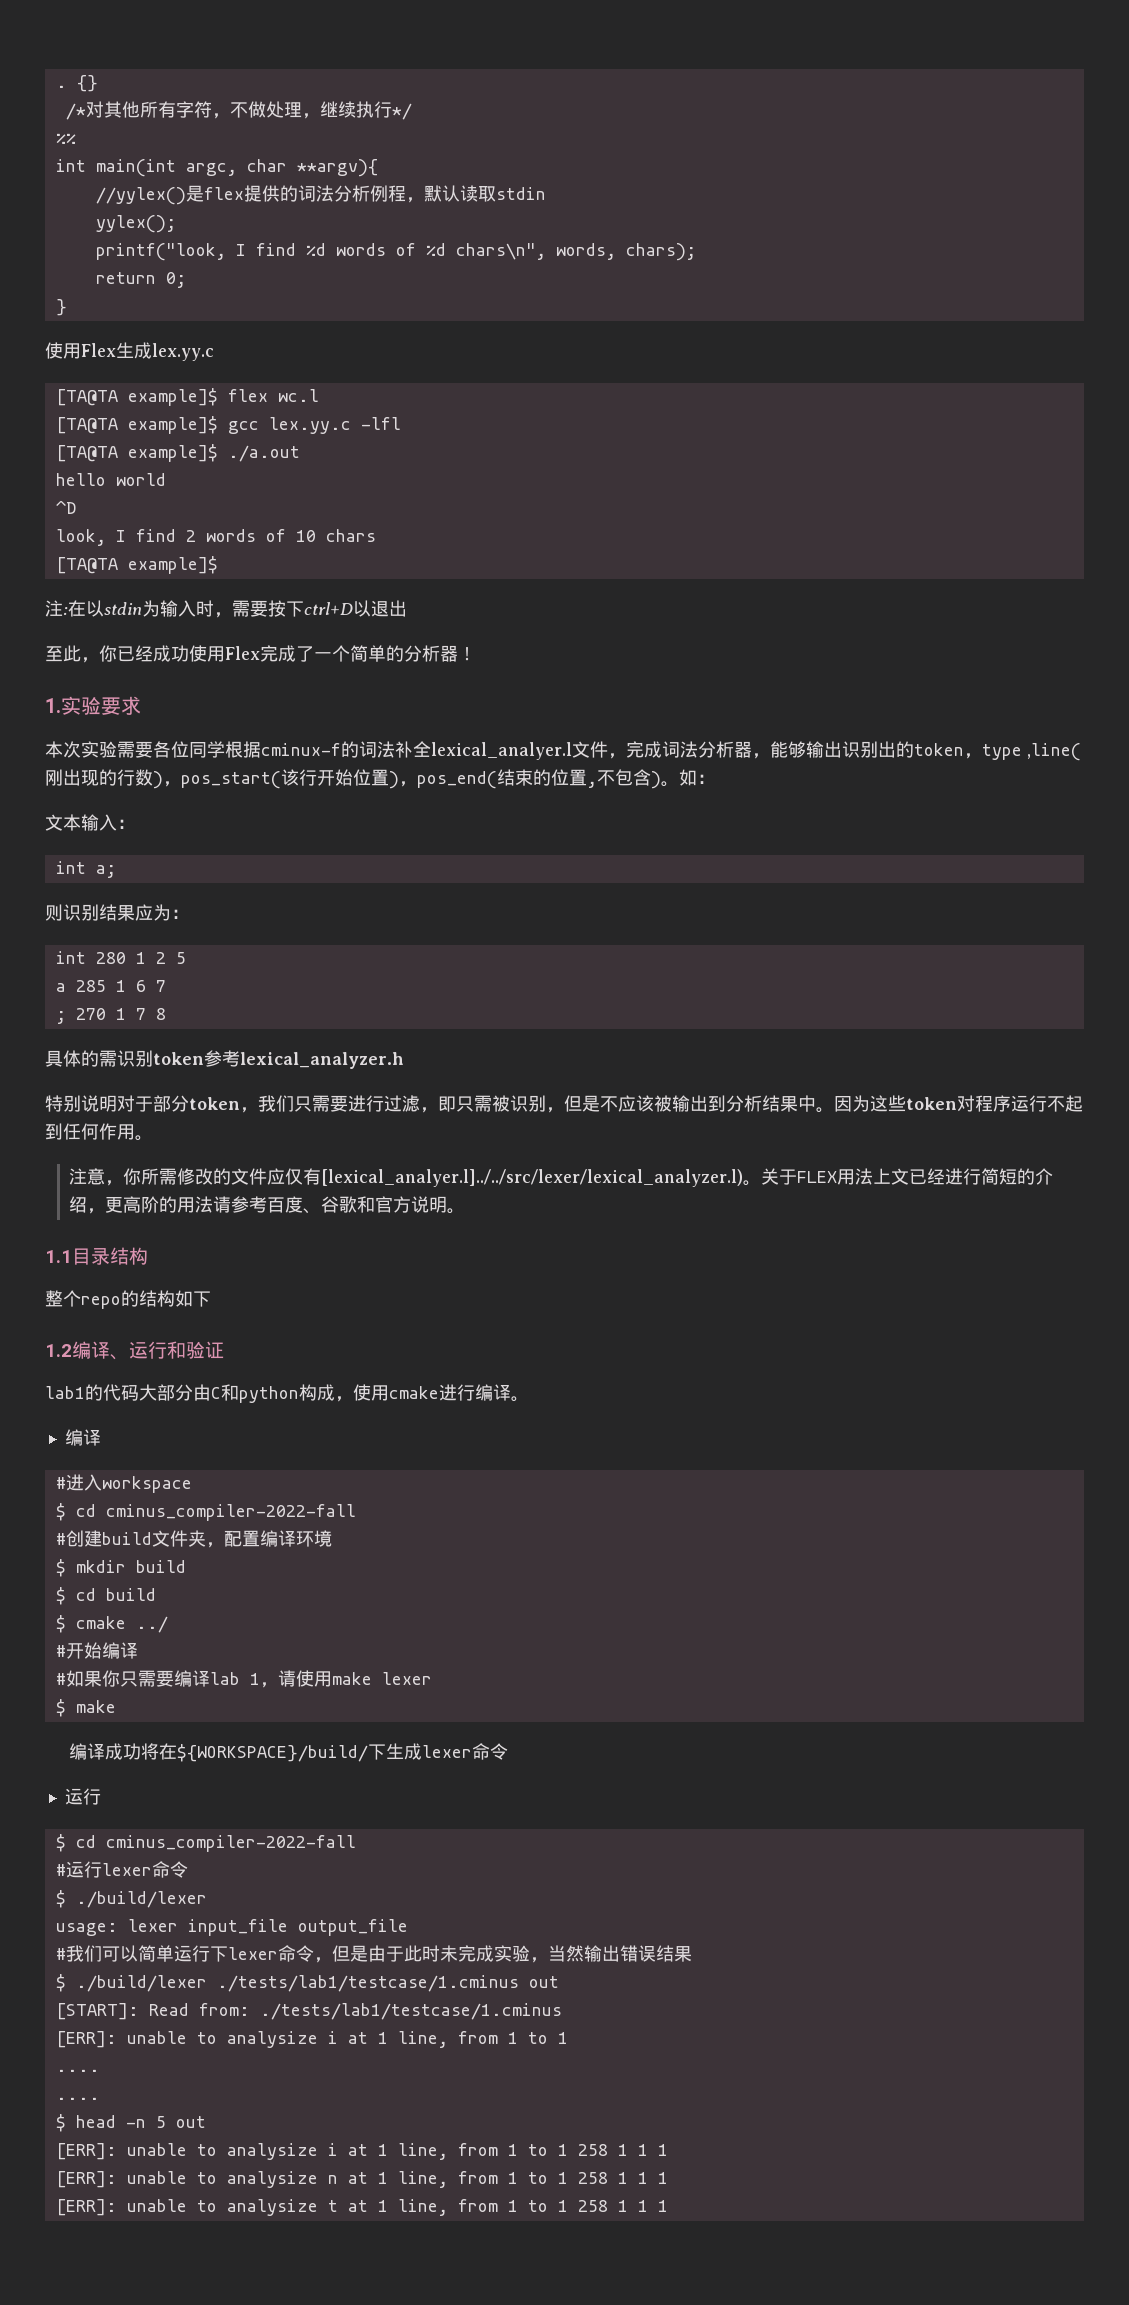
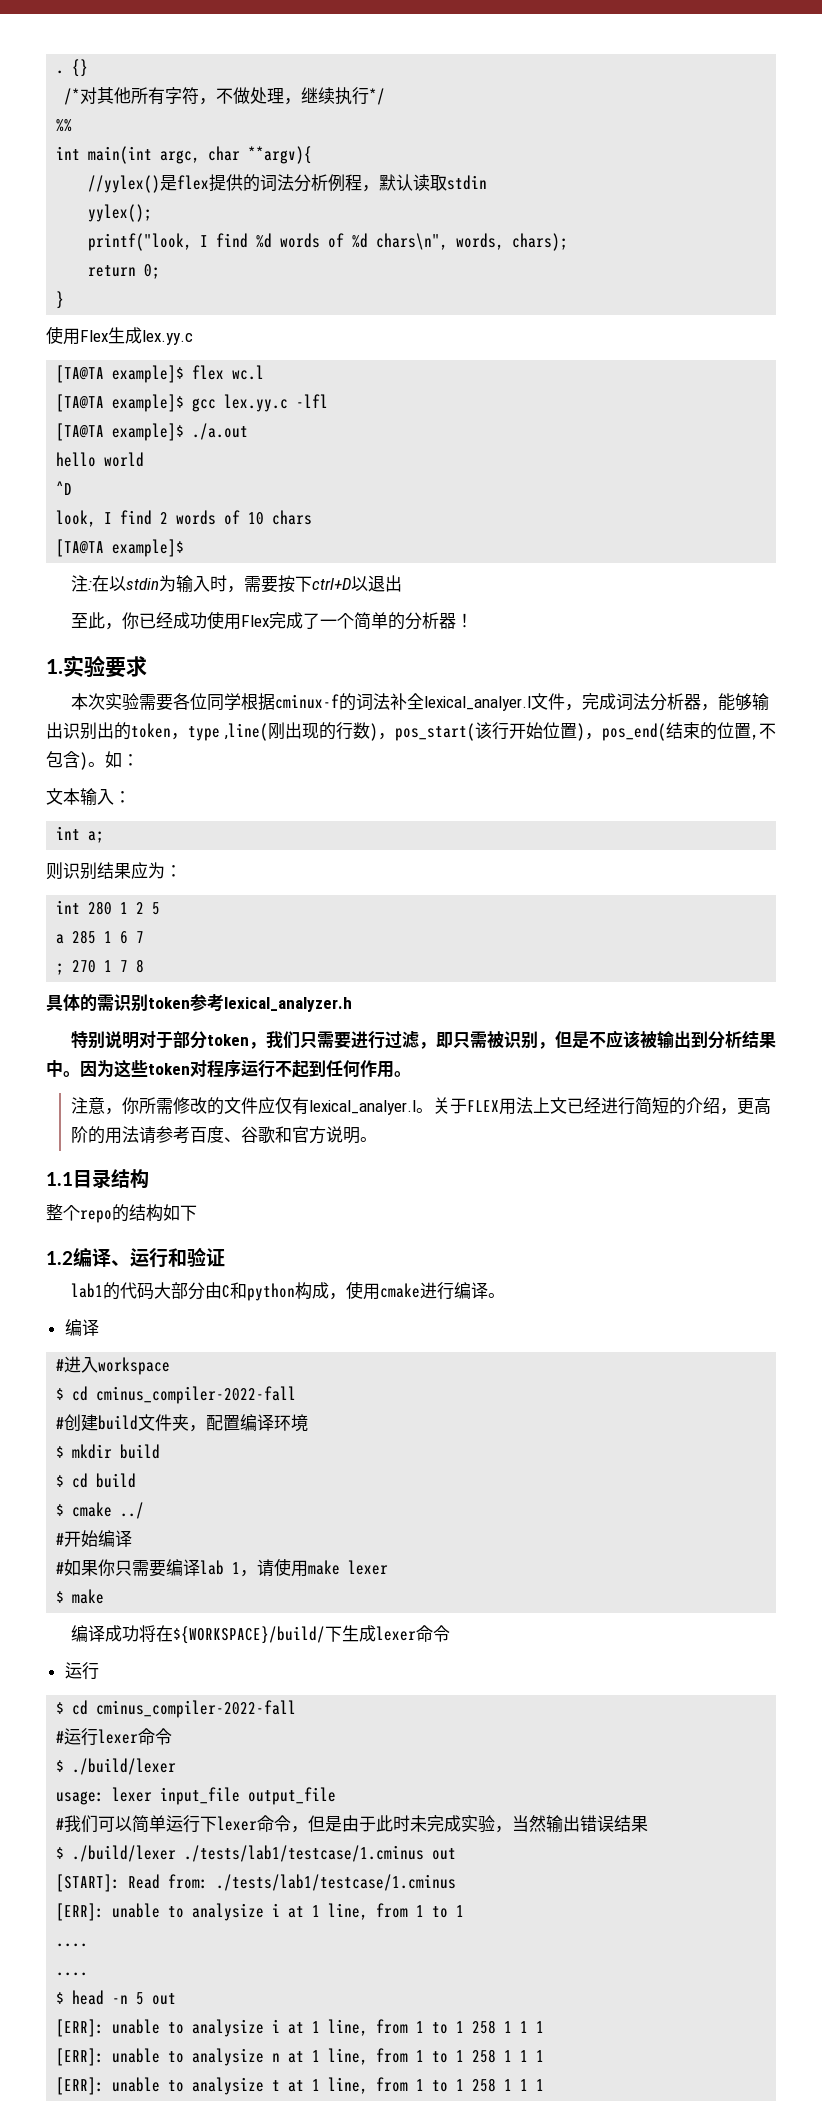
[321,1169,744,1187] [lexical_analyer.l]../../src/lexer/lexical_analyzer.l) -> [308,1100,416,1115] lexical_analyer.l

